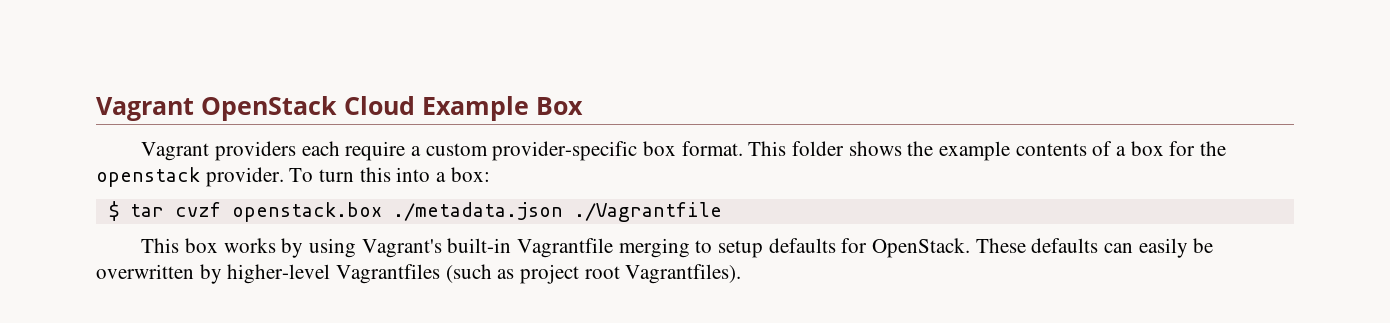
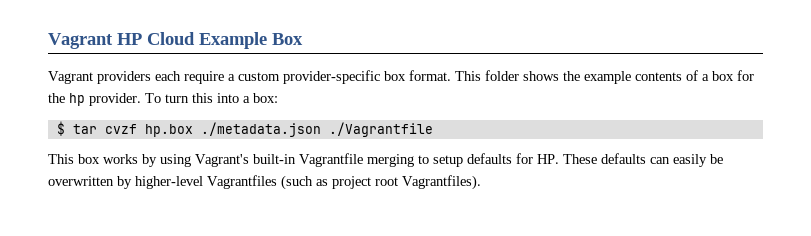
[96,96,337,121] Vagrant OpenStack -> [48,33,142,49] Vagrant HP
[96,167,200,187] openstack -> [69,93,85,106] hp
[231,202,382,222] openstack.box -> [144,124,193,137] hp.box
[871,238,970,258] OpenStack. -> [537,154,559,164] HP.

